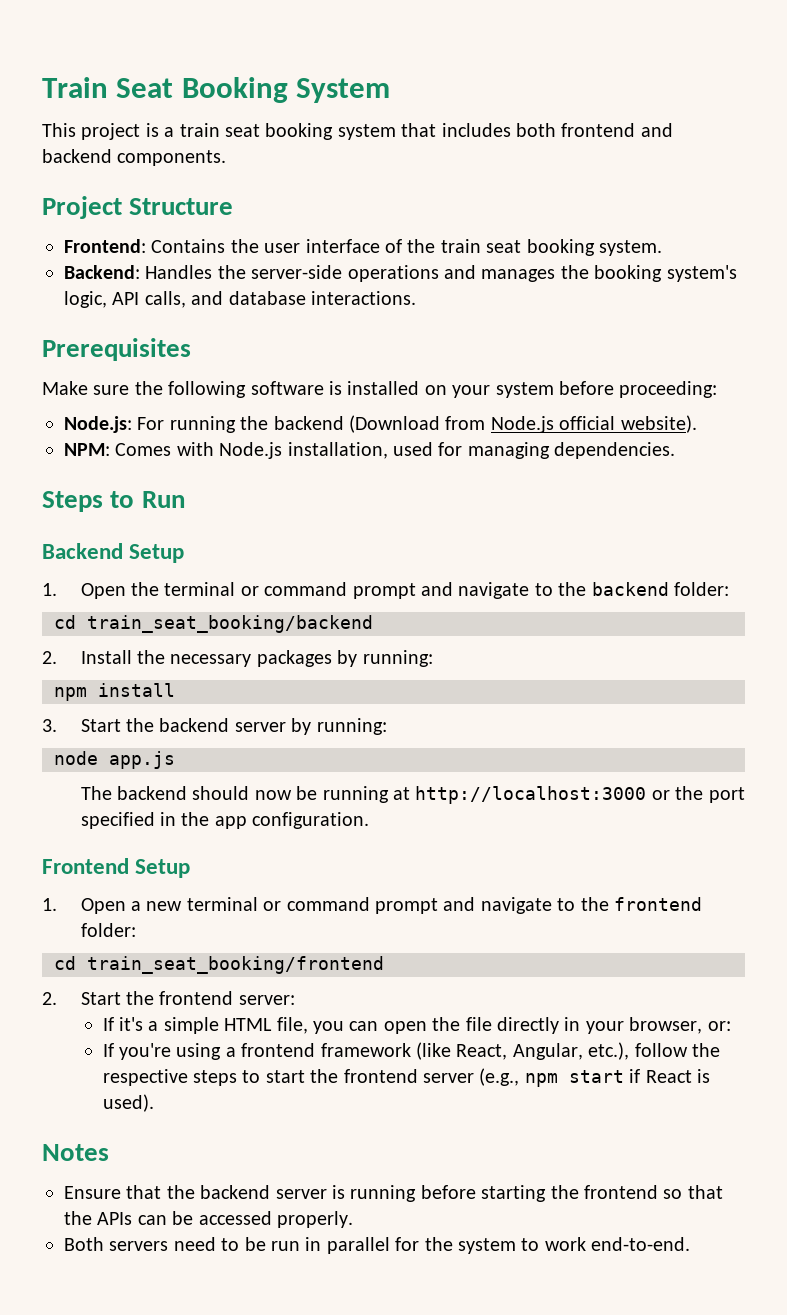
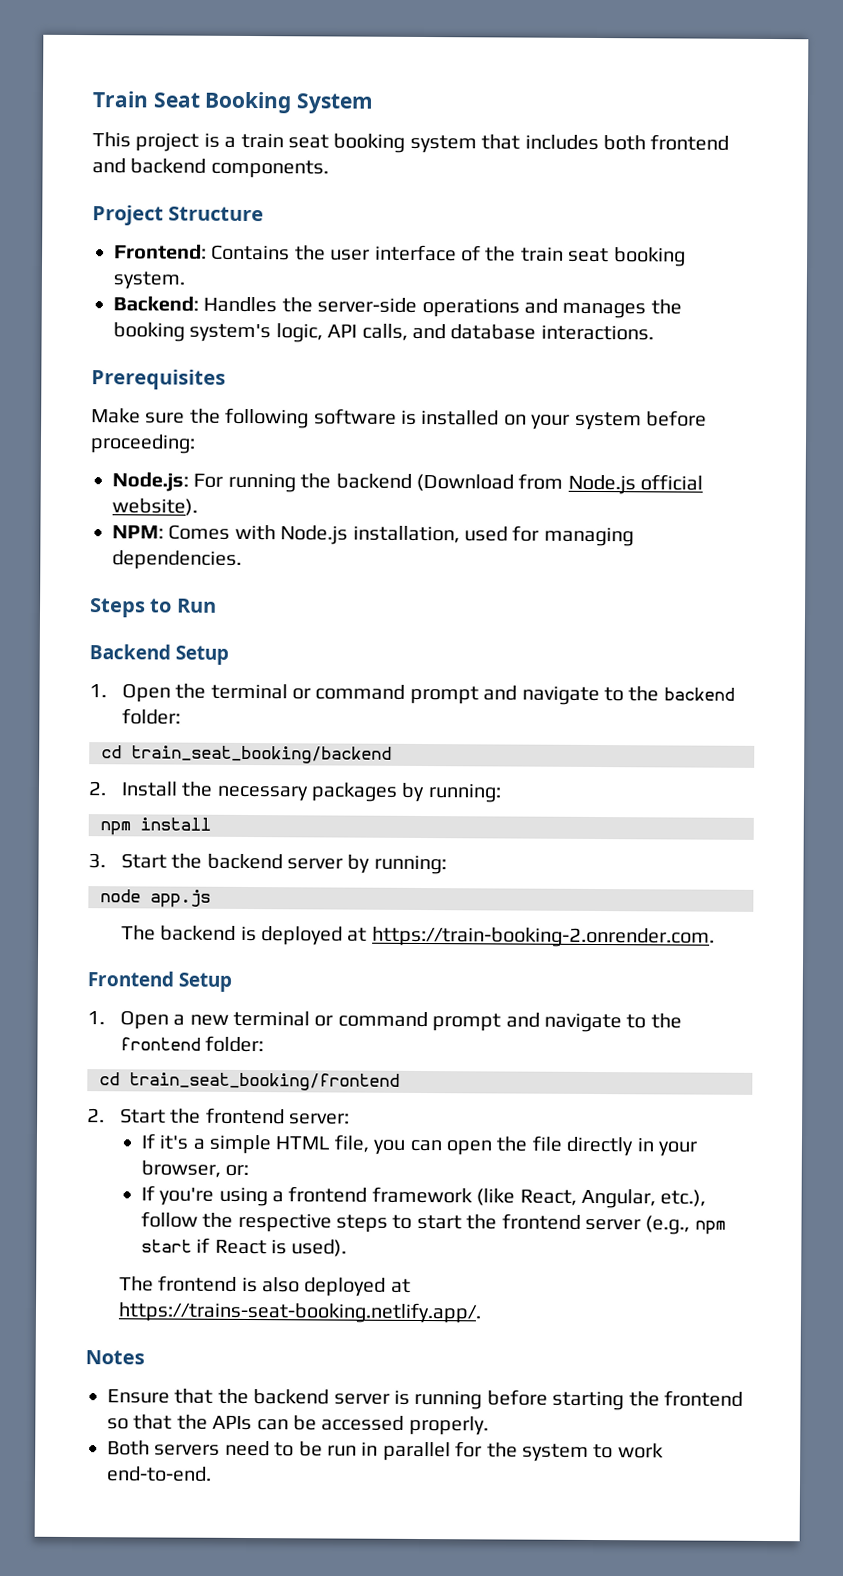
[192,786,745,804] [80,812,370,829] should now be running at http://localhost:3000 or the port specified in the app configuration. -> [240,925,715,948] is deployed at https://train-booking-2.onrender.com.
(154, 1103) none -> [118,1275,411,1297] [117,1301,482,1324] // The frontend is also deployed at https://trains-seat-booking.netlify.app/.

